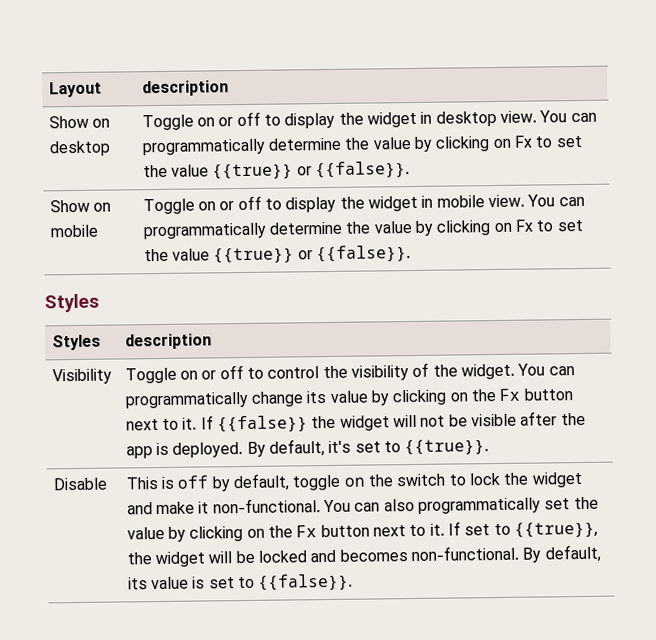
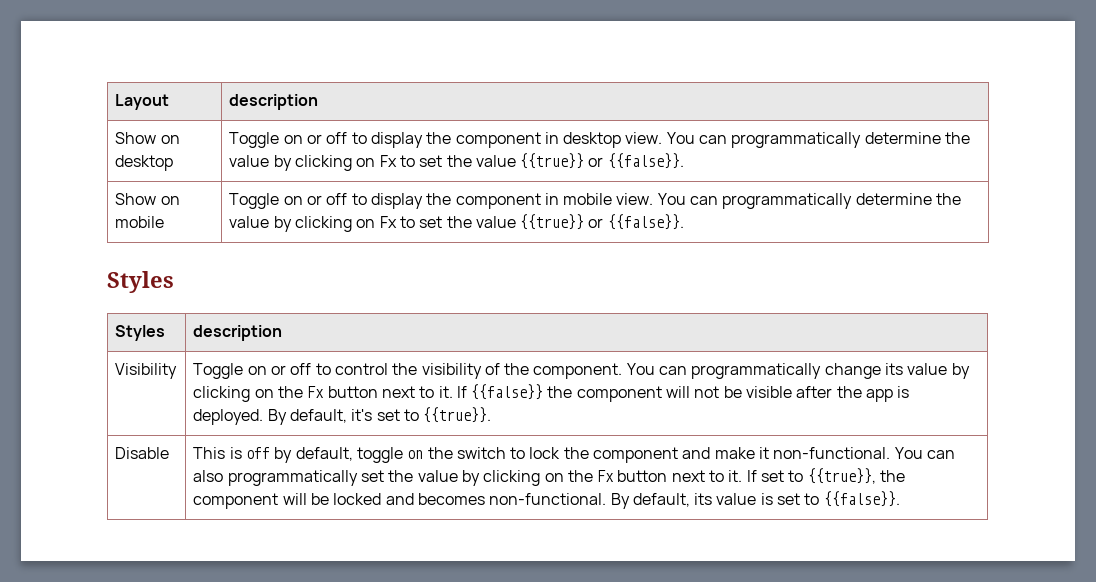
[367,111,418,128] widget -> [455,132,541,148] component
[368,195,419,212] widget -> [455,193,541,209] component
[460,363,515,380] widget. -> [533,363,623,379] component.
[339,415,390,431] widget -> [576,386,662,402] component
[531,471,582,488] widget -> [593,447,679,463] component
[155,551,206,568] widget -> [193,493,279,509] component

